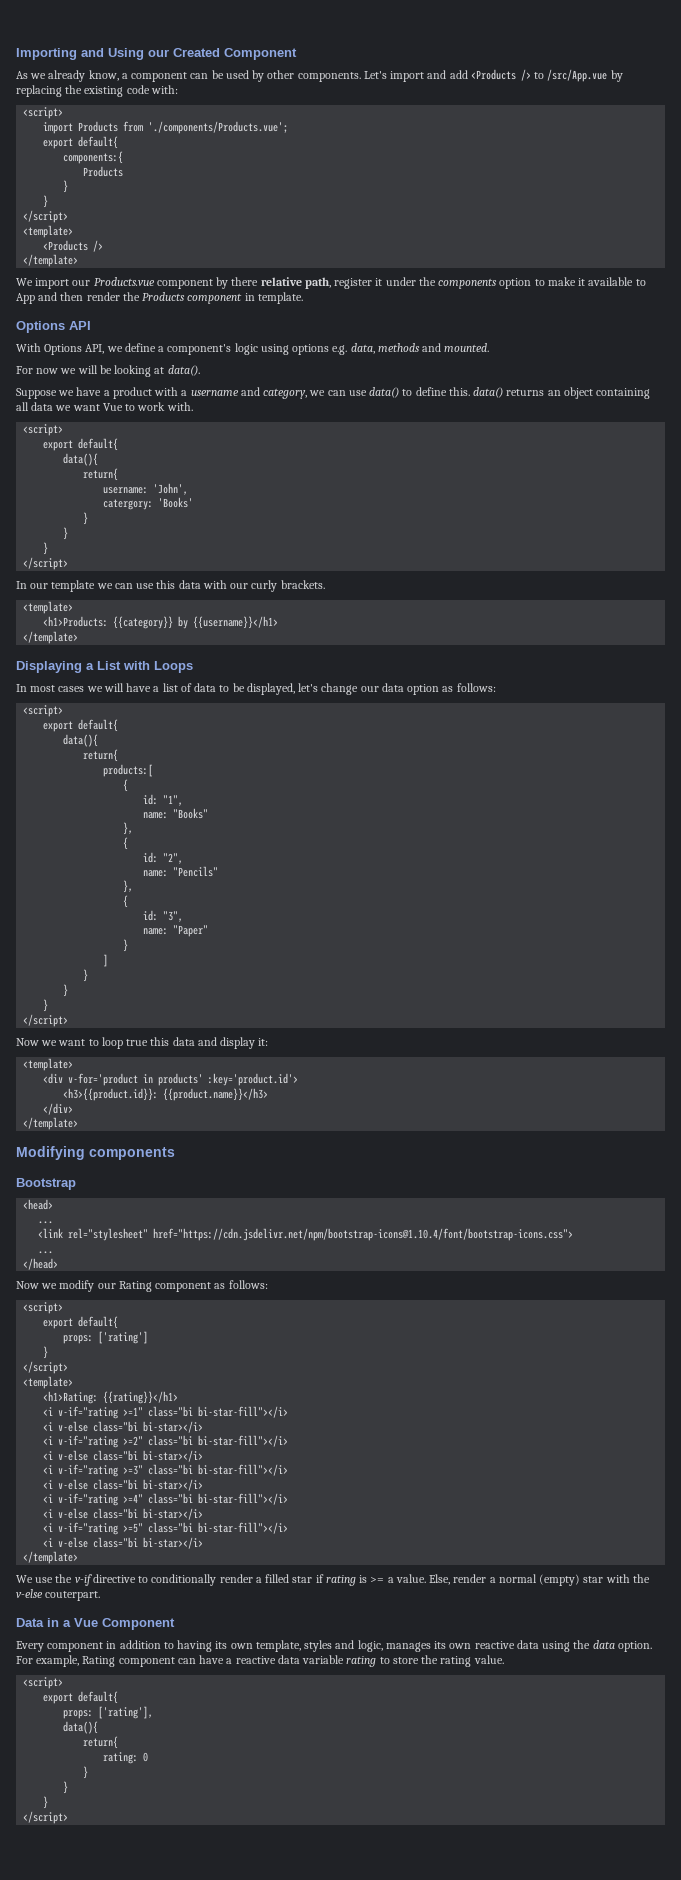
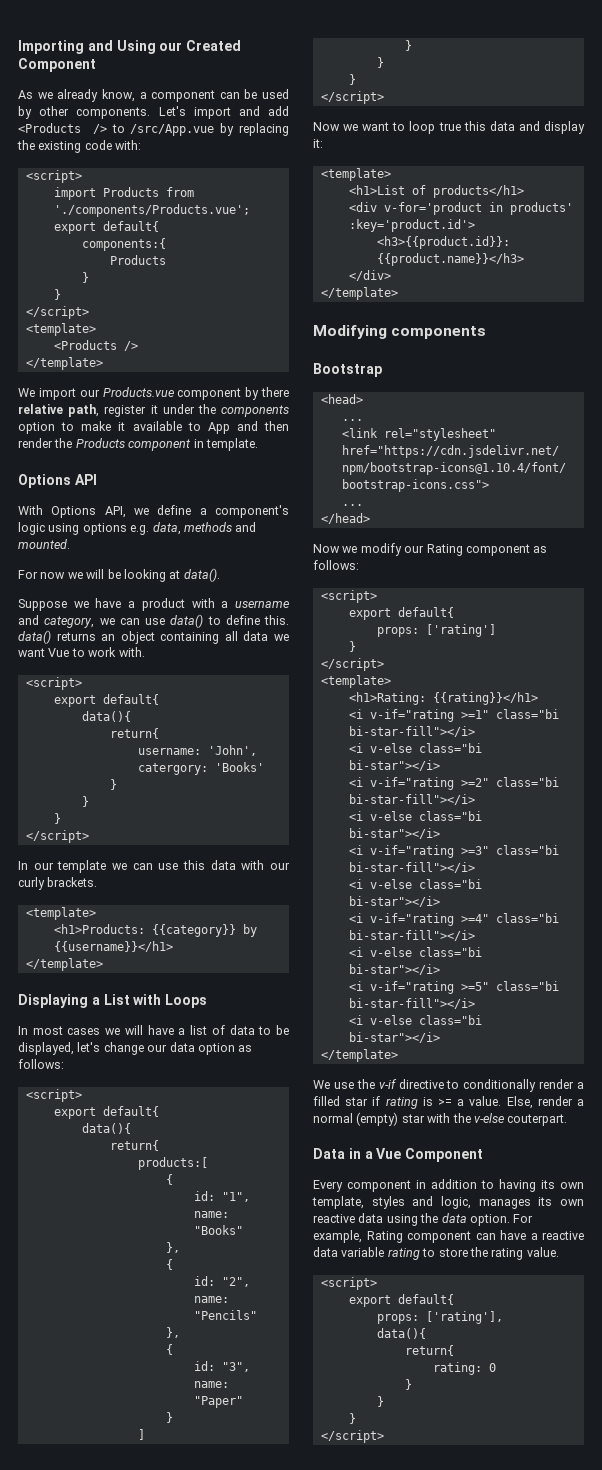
(74, 1064) none -> [348,185,524,198] // <h1>List of products</h1>
[143,1421,204,1433] bi-star></i> -> [348,760,440,771] bi-star"></i>
[143,1450,204,1462] bi-star></i> -> [348,828,440,839] bi-star"></i>
[143,1479,204,1491] bi-star></i> -> [348,896,440,907] bi-star"></i>
[143,1508,204,1520] bi-star></i> -> [348,964,440,975] bi-star"></i>
[143,1537,204,1549] bi-star></i> -> [348,1032,440,1043] bi-star"></i>

